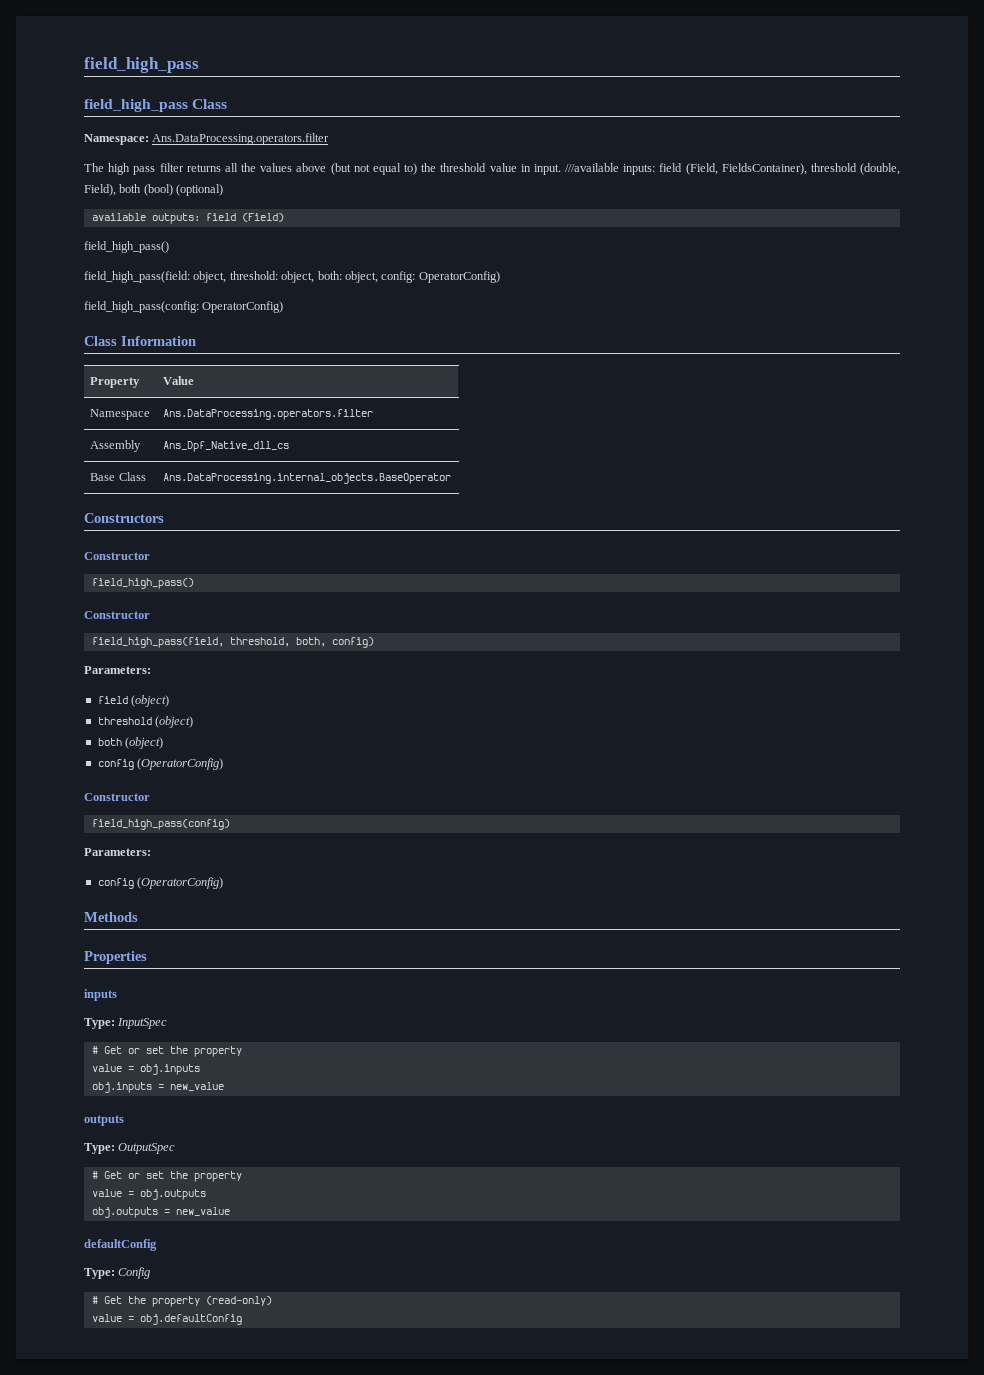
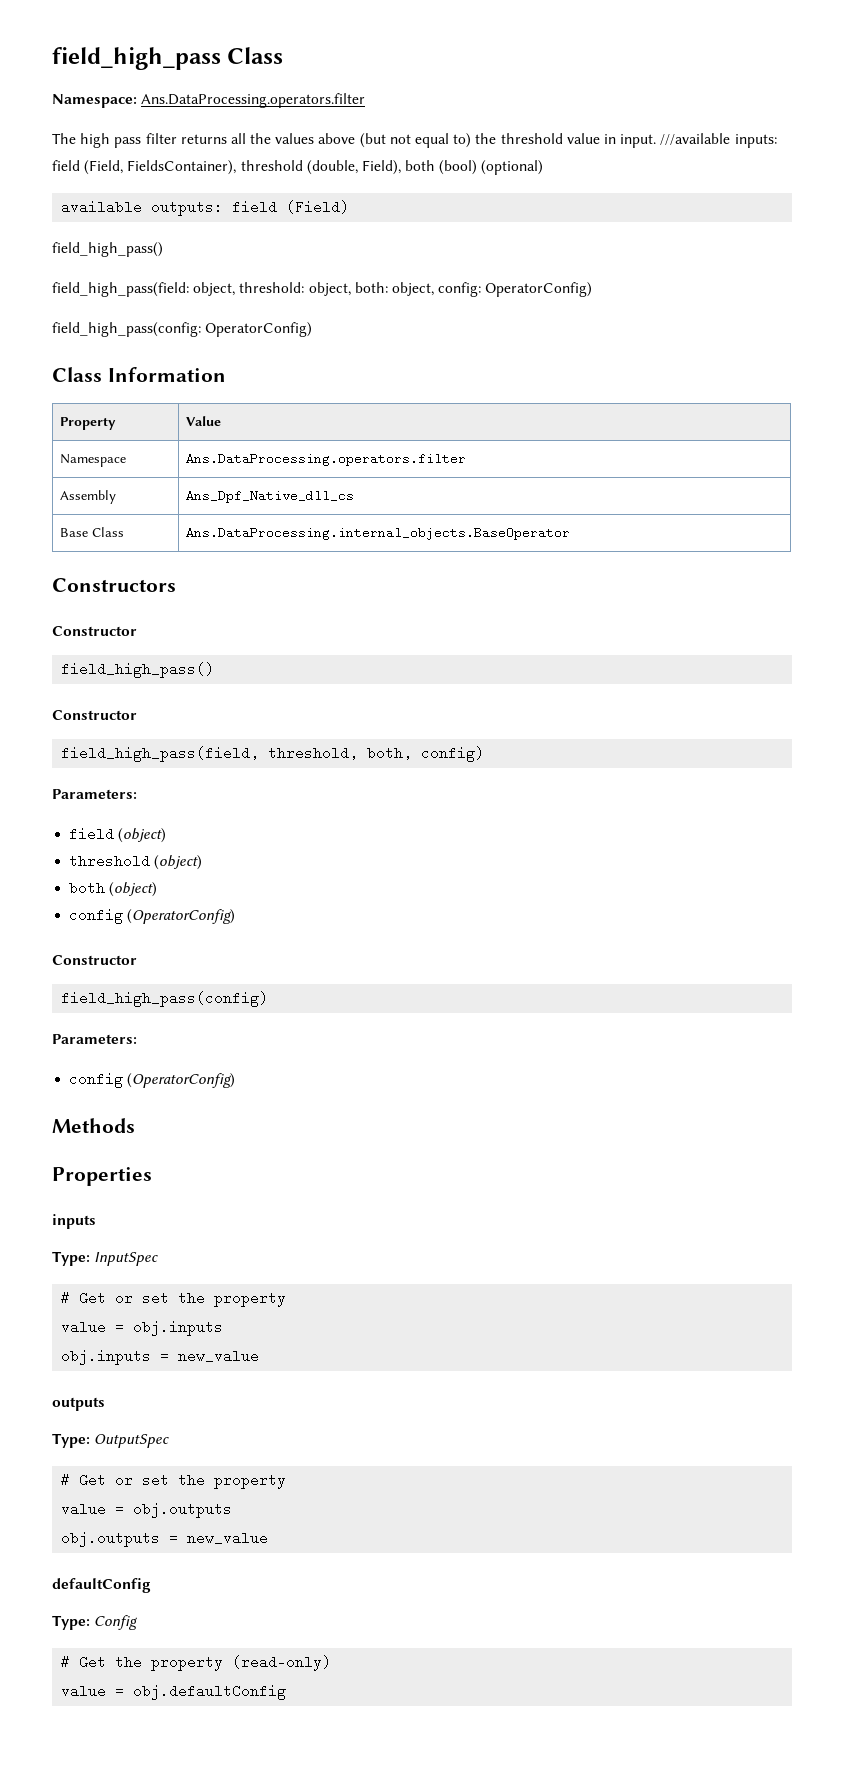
[84,57,199,73] [84,99,188,112] field_high_pass // field_high_pass -> [52,47,221,70] field_high_pass

